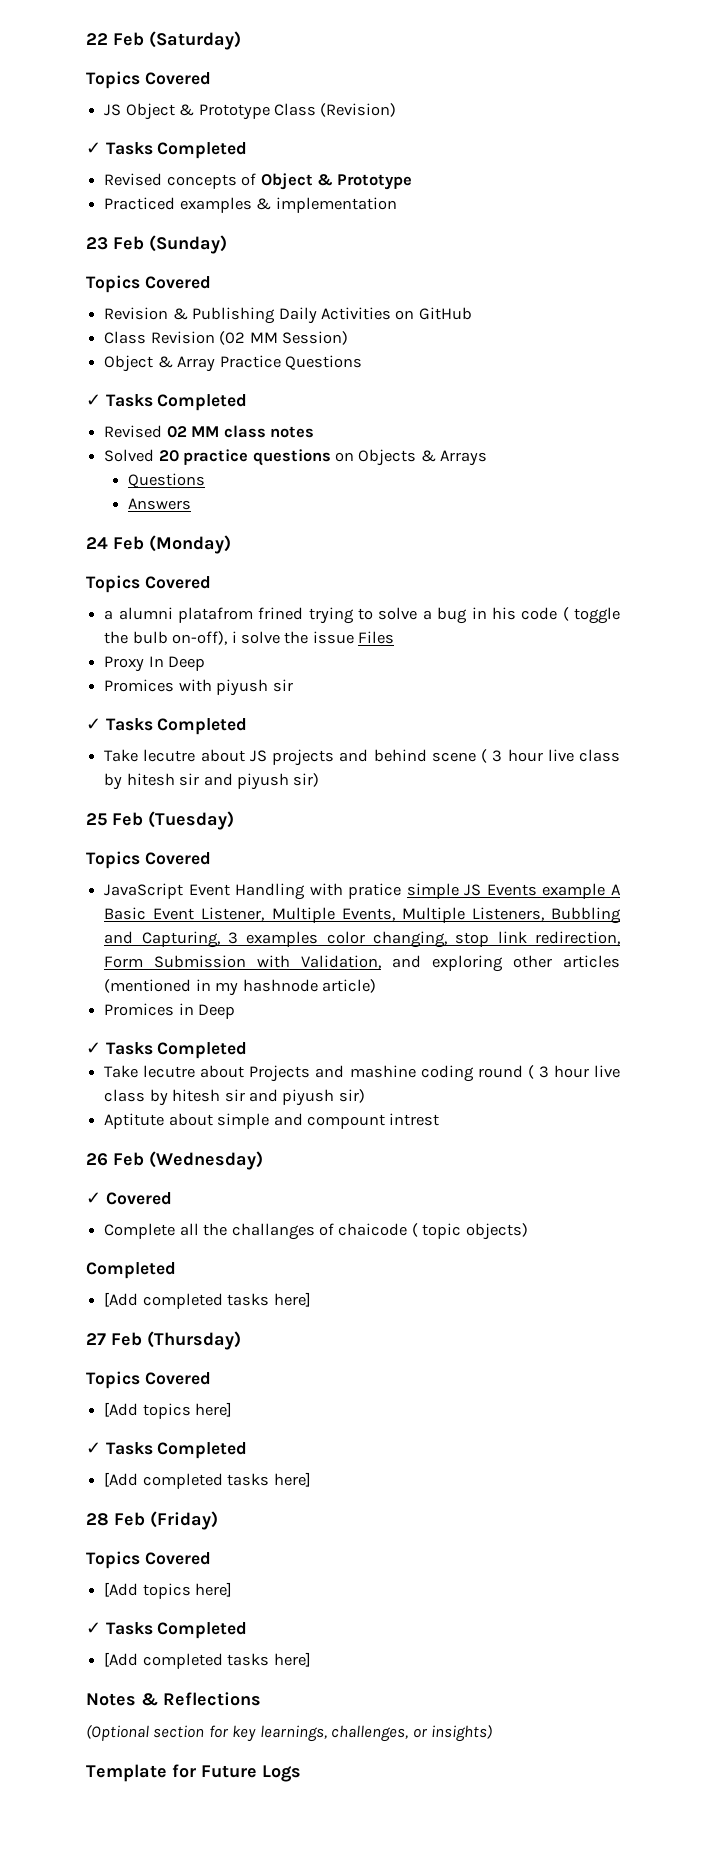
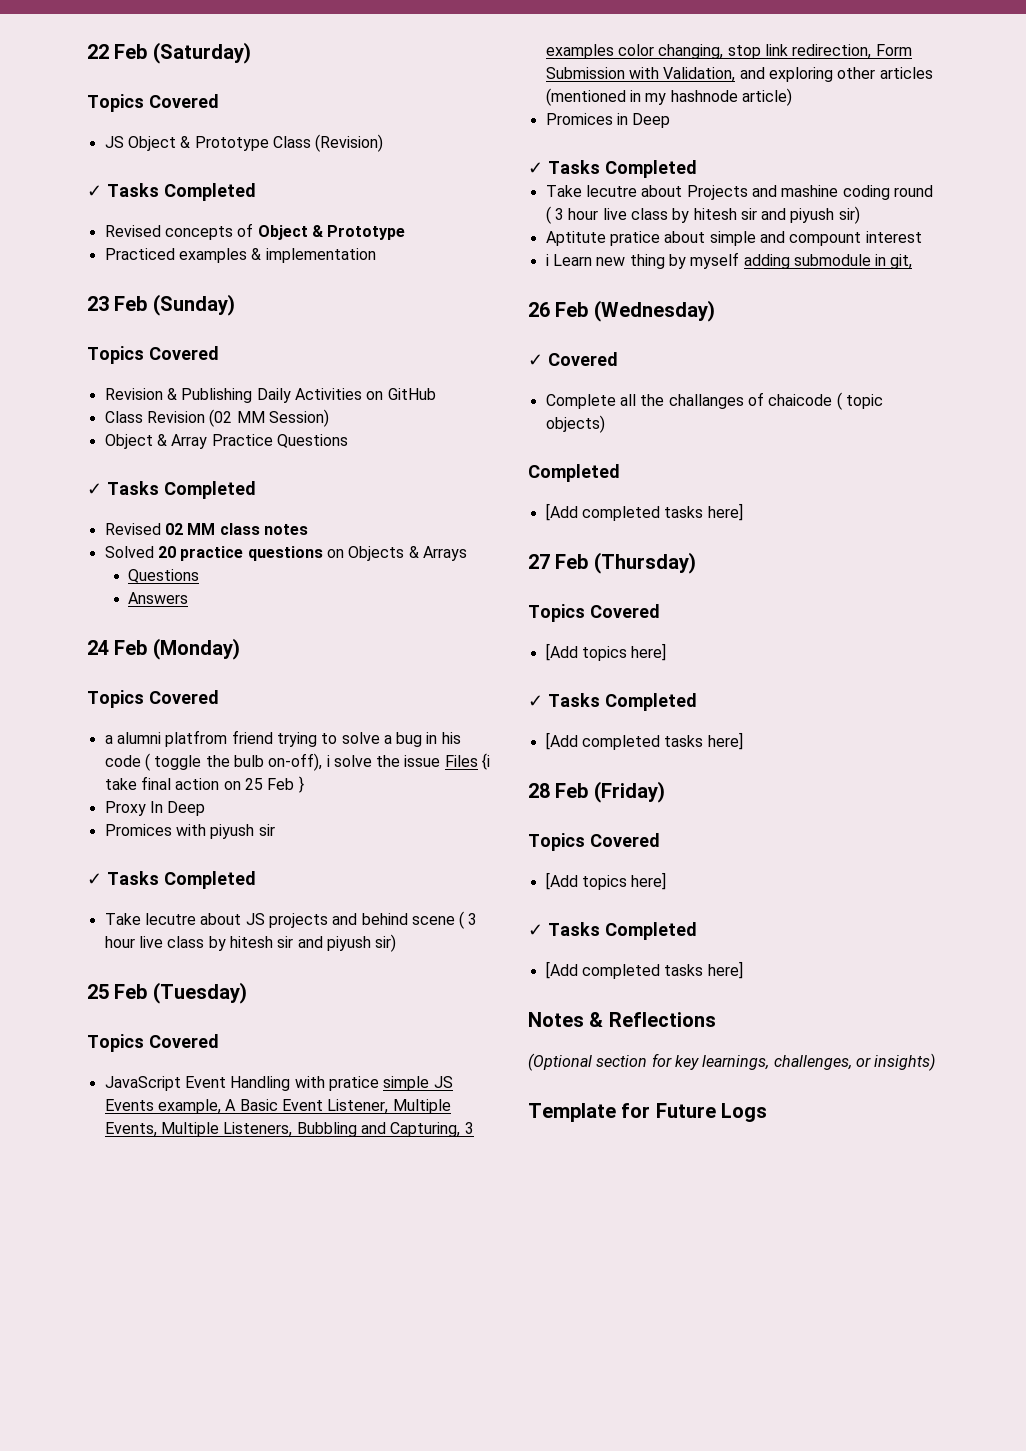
[177,607,304,623] platafrom frined -> [165,730,273,747] platfrom friend
(395, 637) none -> [482,753,491,770] [104,776,304,793] {i take final action on 25 Feb }
[542,883,606,899] example -> [157,1099,221,1114] example,
(165, 1121) none -> [609,231,660,246] pratice
[389,1113,440,1126] intrest -> [865,231,922,243] [545,252,913,269] interest // i Learn new thing by myself adding submodule in git,

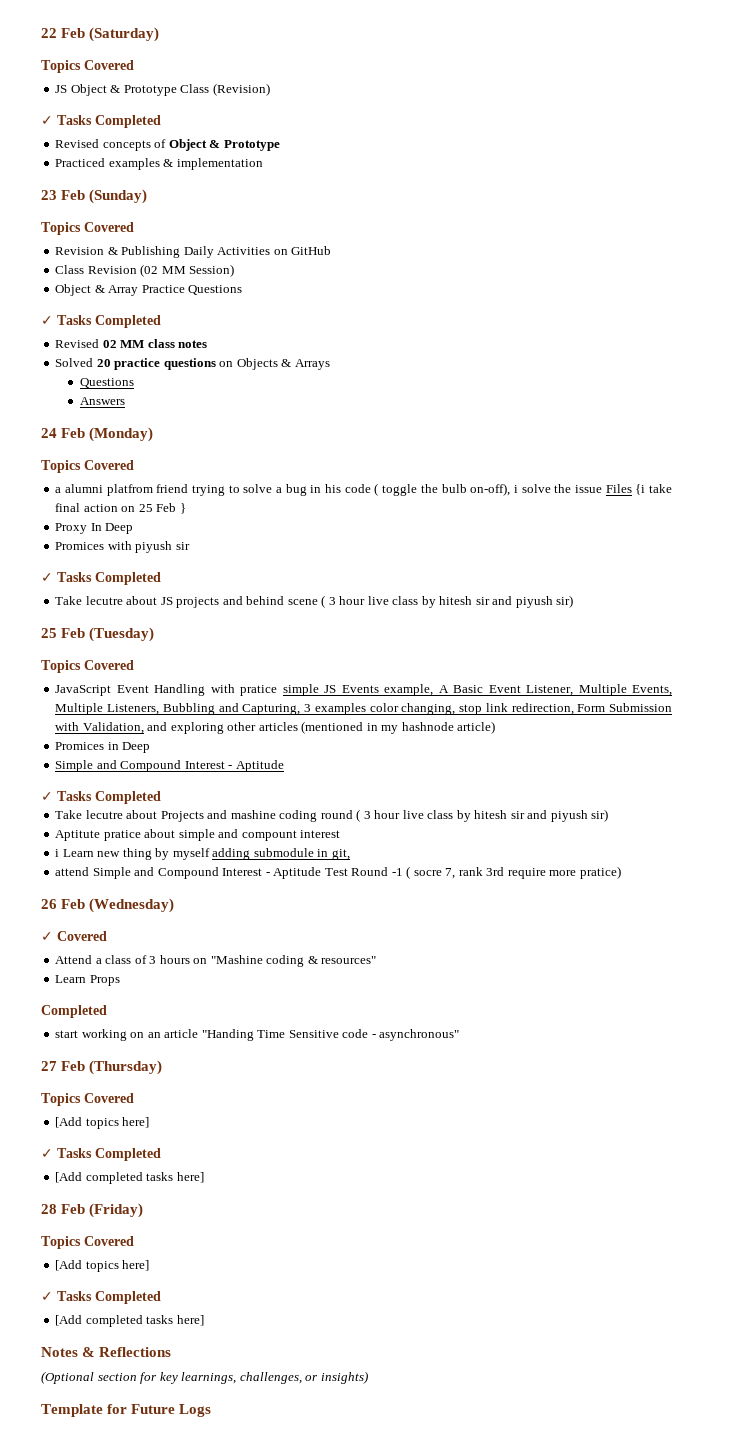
(671, 120) none -> [55,760,284,772] // Simple and Compound Interest - Aptitude
(913, 261) none -> [55,866,621,879] // attend Simple and Compound Interest - Aptitude Test Round -1 ( socre 7, rank 3rd require more pratice)
[545,392,883,410] [545,415,605,433] [528,464,620,482] [545,503,743,521] Complete all the challanges of chaicode ( topic objects) // Completed // [Add completed tasks here] -> [55,955,377,967] [55,975,120,986] [41,1005,107,1018] [55,1029,460,1041] Attend a class of 3 hours on "Mashine coding & resources" // Learn Props // Completed // start working on an article "Handing Time Sensitive code - asynchronous"

